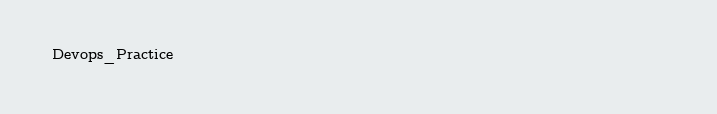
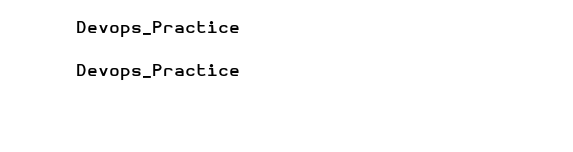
[52,49,173,64] Devops_Practice -> [76,21,240,38] [76,64,240,81] Devops_Practice // Devops_Practice

